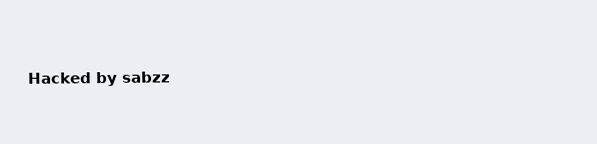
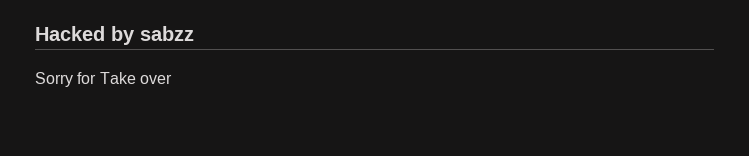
(171, 77) none -> [35,72,172,87] // Sorry for Take over

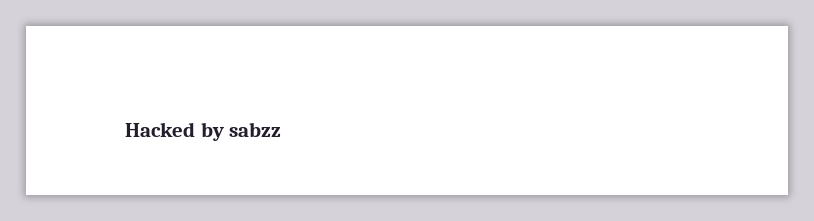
[35,72,172,87] // Sorry for Take over -> (282, 129) none

